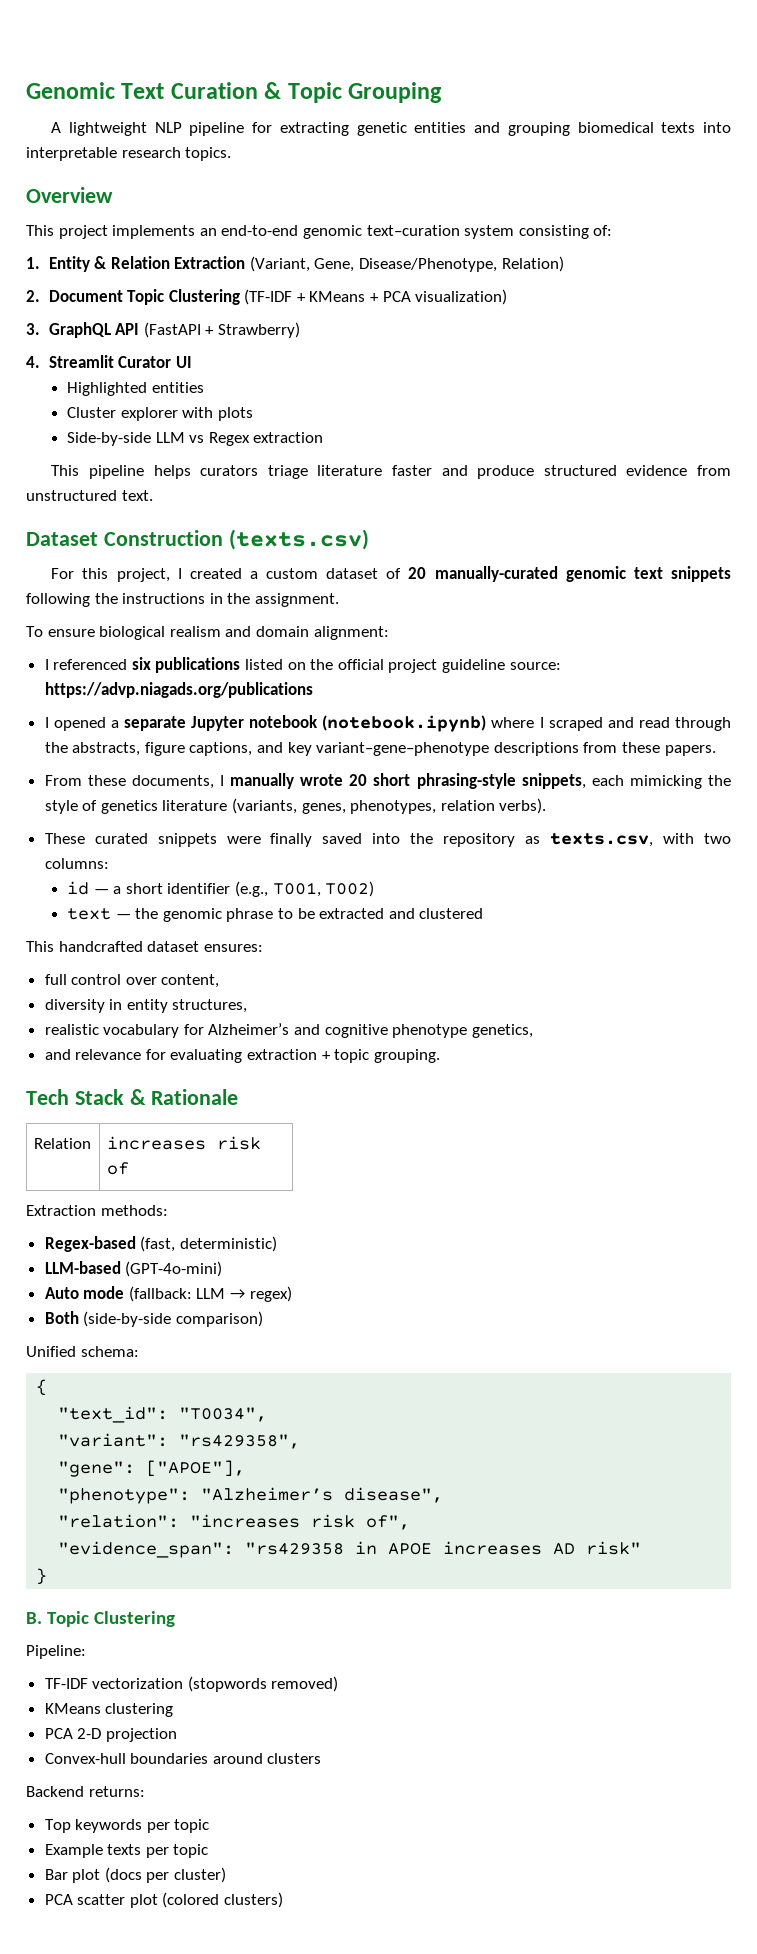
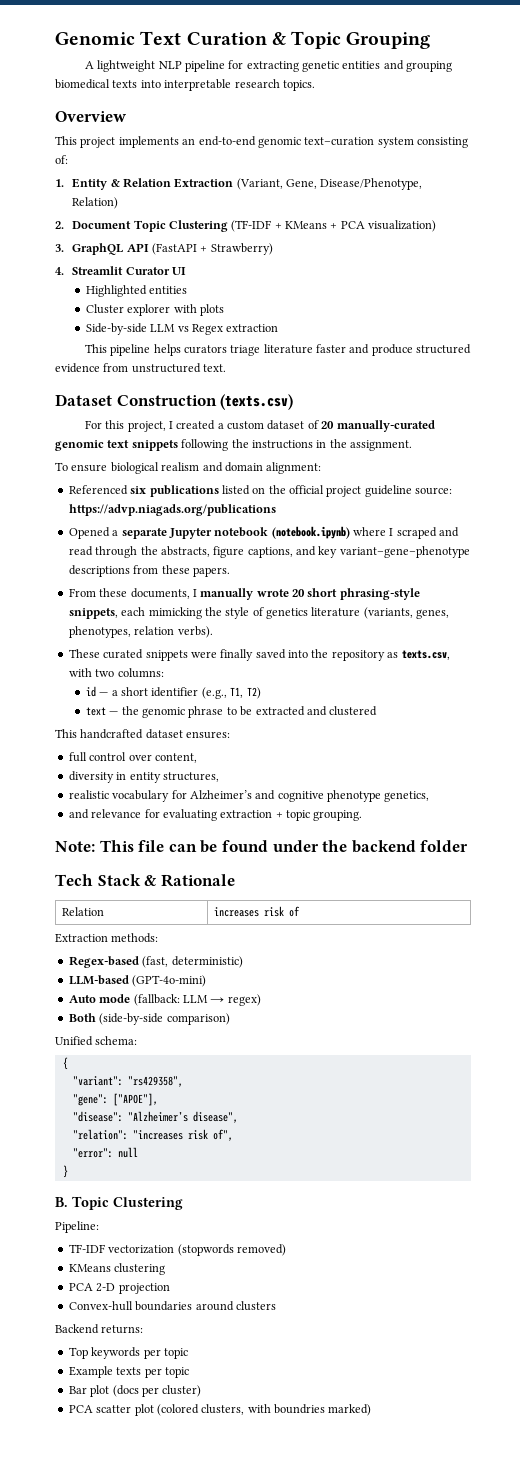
[44,659,128,670] I referenced -> [68,485,128,495] Referenced
[44,717,106,731] I opened -> [68,527,110,539] Opened
[272,881,375,897] T001, T002) -> [230,687,261,699] T1, T2)
(440, 1056) none -> [55,840,469,853] // Note: This file can be found under the backend folder
[58,1406,268,1423] // "text_id": "T0034", -> (68, 1063) none
[58,1488,191,1504] "phenotype": -> [72,1111,123,1122] "disease":
[58,1541,642,1558] "evidence_span": "rs429358 in APOE increases AD risk" -> [72,1147,138,1158] "error": null
[224,1892,284,1908] clusters) -> [201,1404,372,1416] clusters, with boundries marked)

